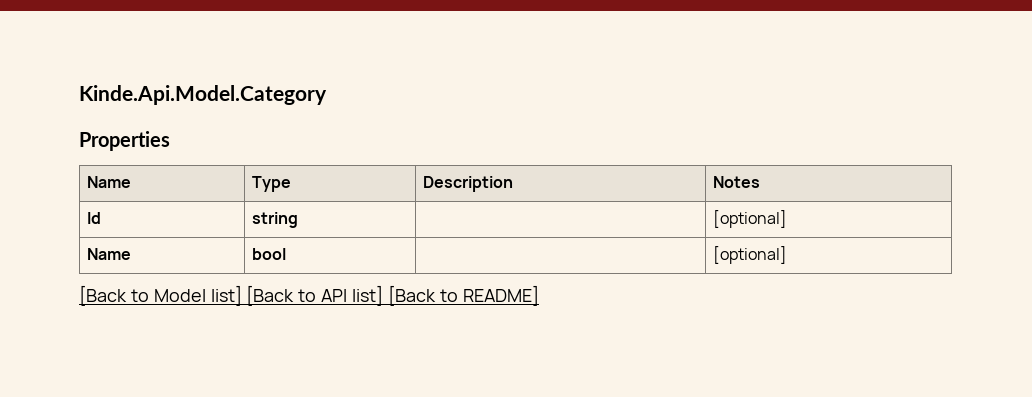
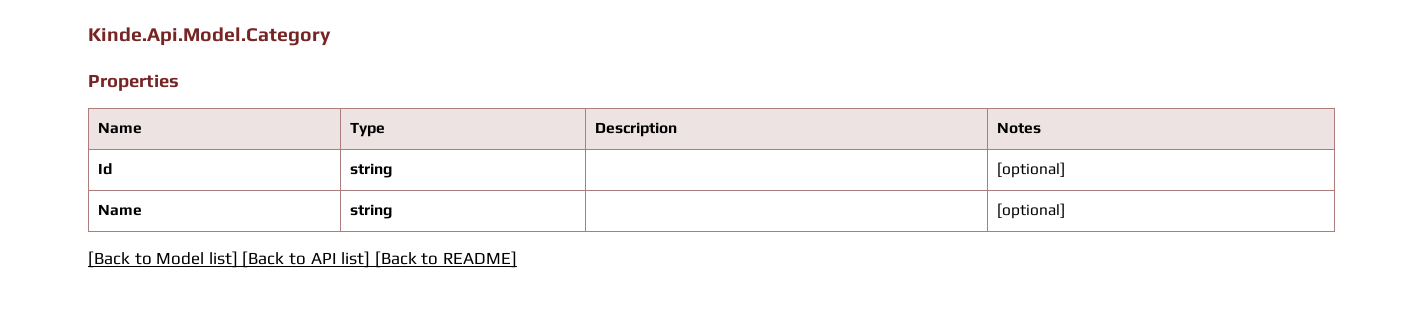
[252,248,287,260] bool -> [349,204,392,219] string

